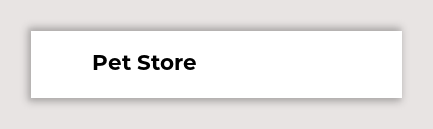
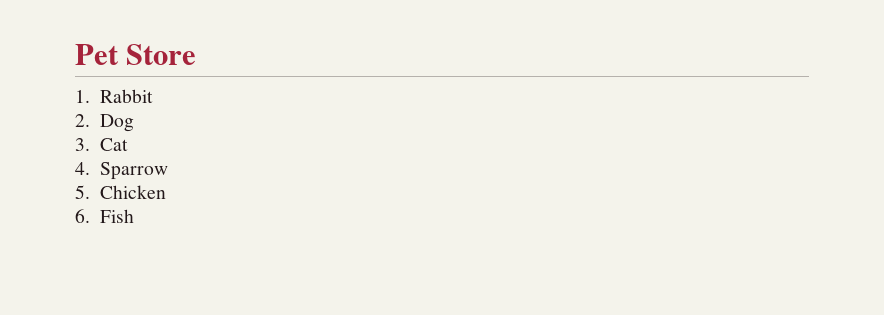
(197, 62) none -> [75,89,153,103] [75,114,134,132] [75,138,128,151] [75,162,168,180] [75,185,166,199] [75,209,134,223] // 1. Rabbit // 2. Dog // 3. Cat // 4. Sparrow // 5. Chicken // 6. Fish

